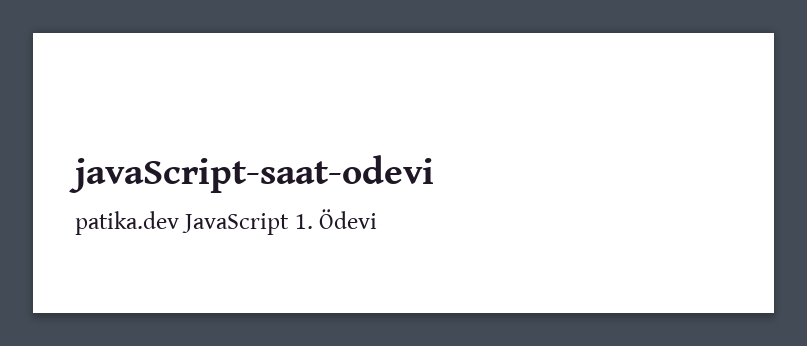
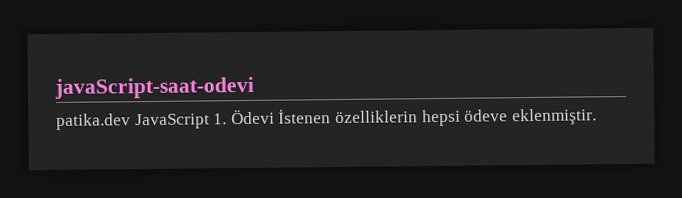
(378, 219) none -> [278,108,597,127] İstenen özelliklerin hepsi ödeve eklenmiştir.

